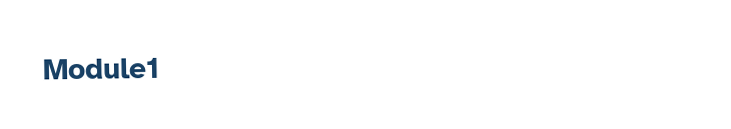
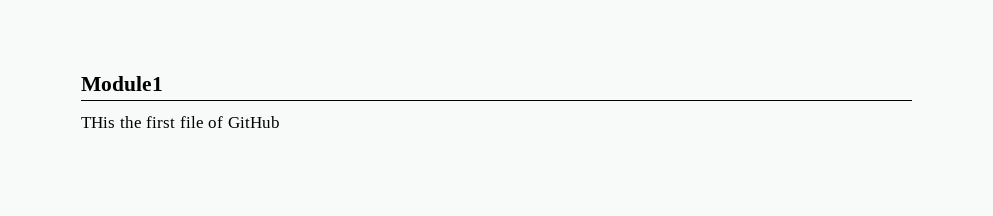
(160, 68) none -> [81,116,280,128] // THis the first file of GitHub

